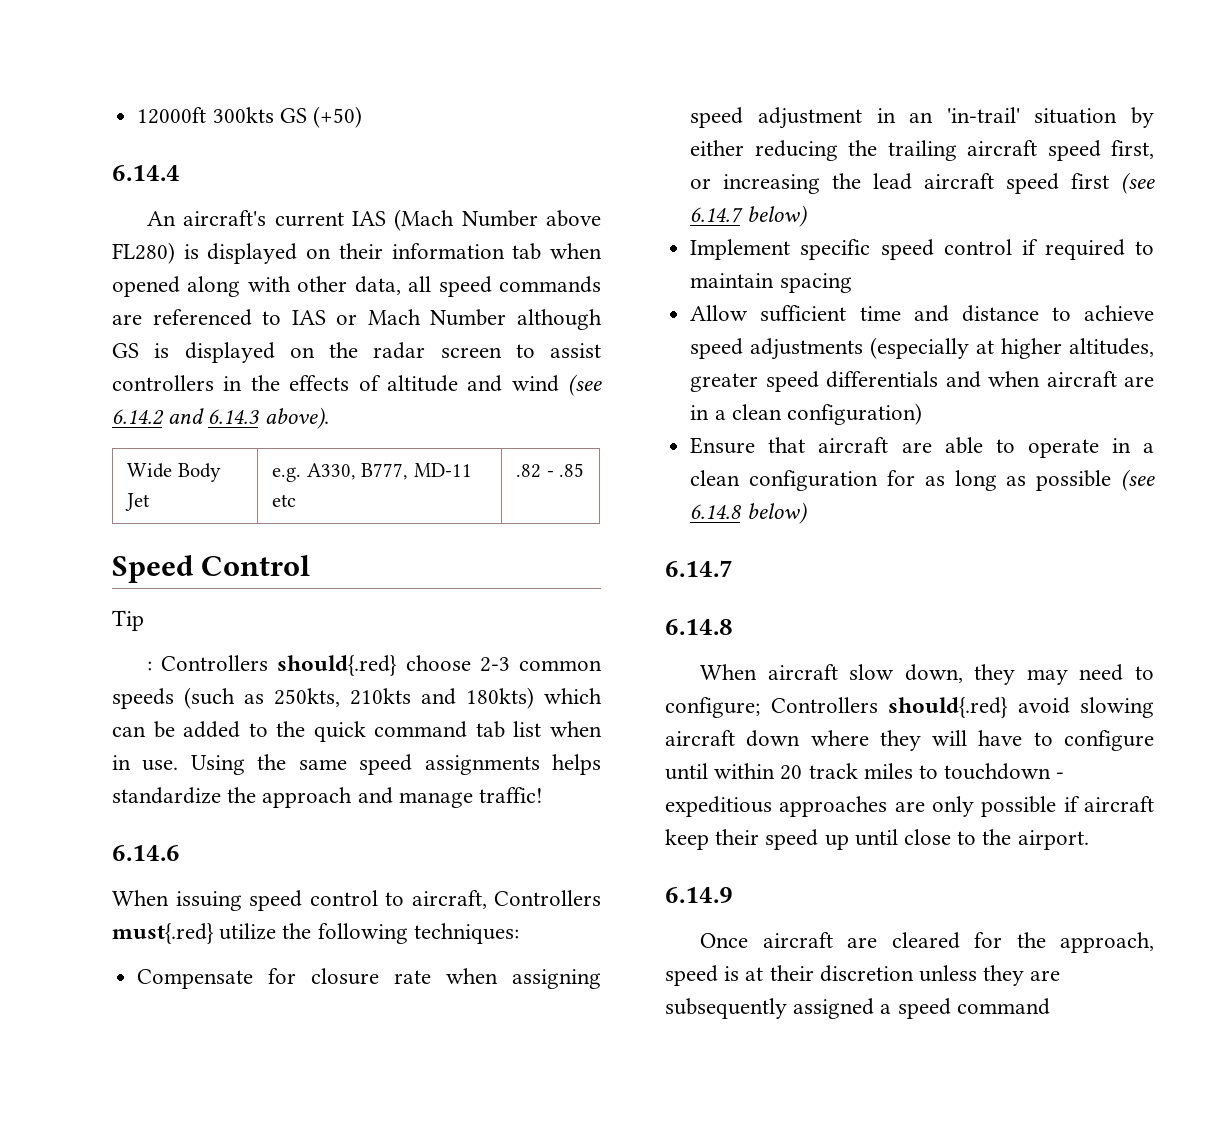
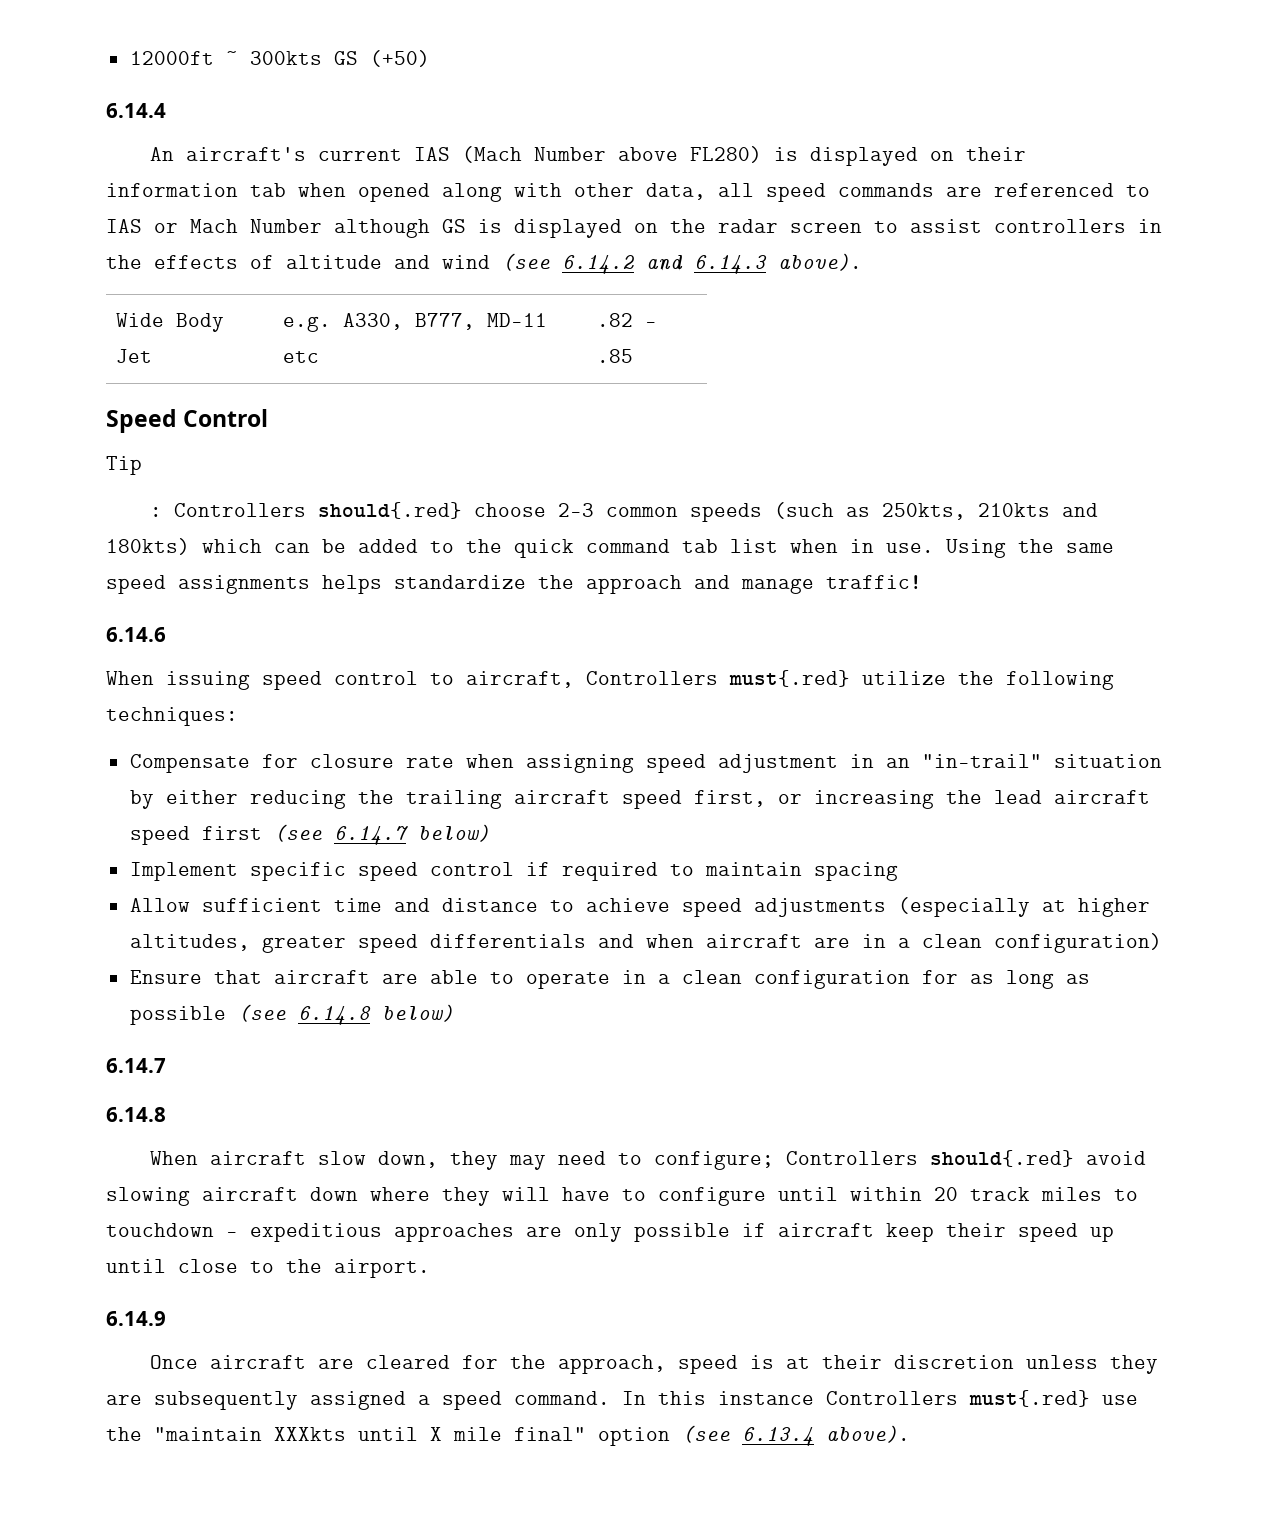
(207, 115) none -> [225,51,238,65] ~
[946,107,1020,123] 'in-trail' -> [921,754,1042,768] "in-trail"
[956,998,1050,1015] command -> [514,1390,1138,1407] [106,1425,910,1446] command. In this instance Controllers must{.red} use the "maintain XXXkts until X mile final" option (see 6.13.4 above).

